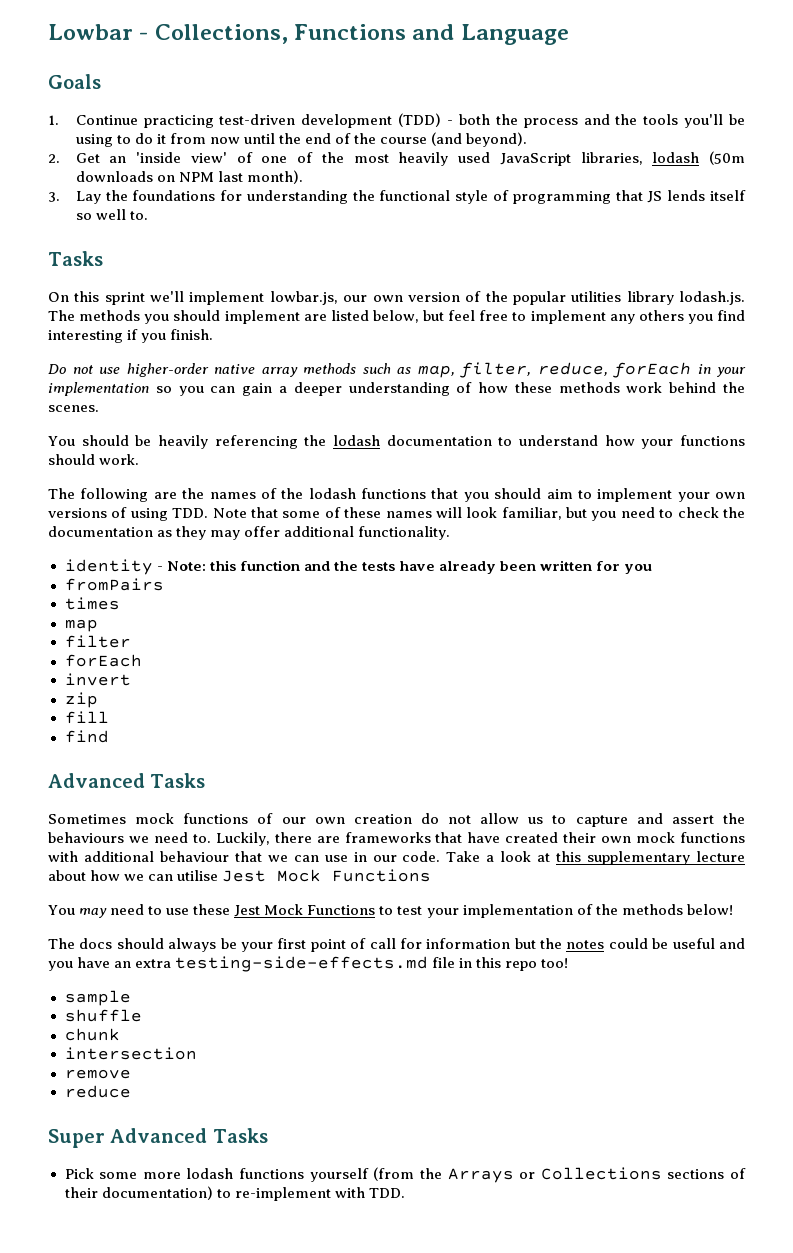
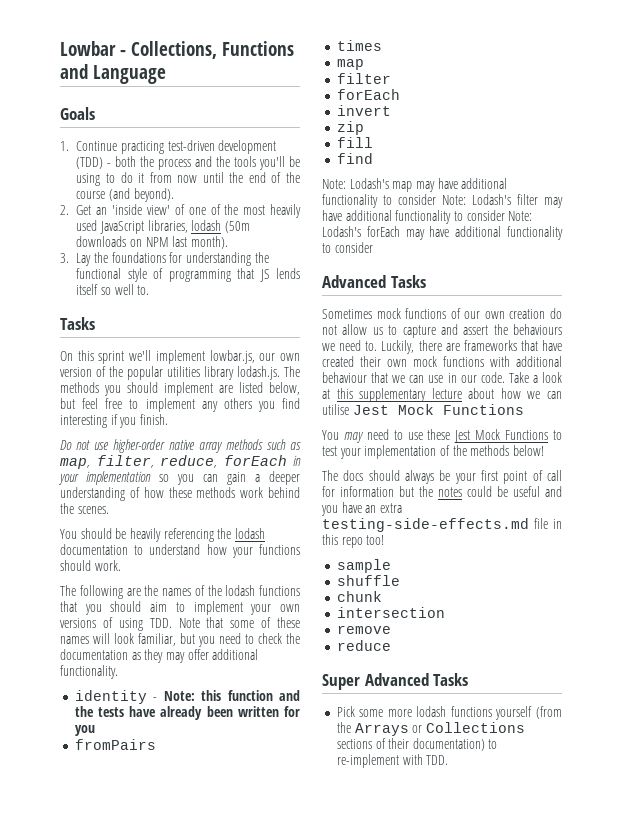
(109, 736) none -> [322,178,508,192] [322,194,563,208] [322,210,533,224] [322,226,563,240] [322,242,373,253] // Note: Lodash's map may have additional functionality to consider Note: Lodash's filter may have additional functionality to consider Note: Lodash's forEach may have additional functionality to consider

